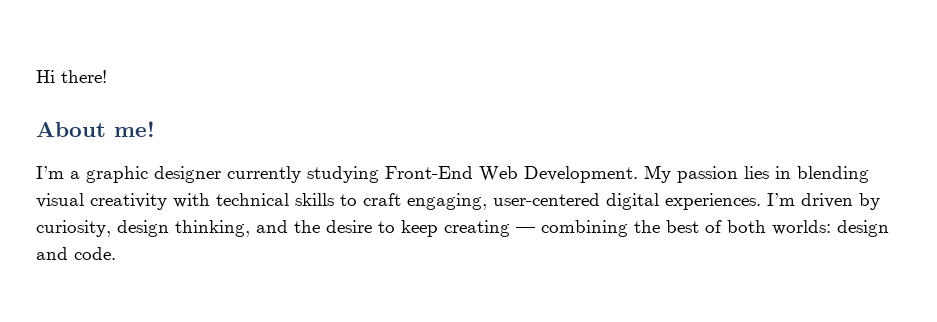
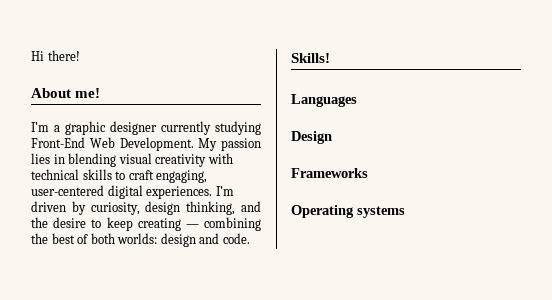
(116, 253) none -> [291,53,330,63] [291,94,357,107] [291,131,332,144] [291,168,368,178] [291,205,405,218] // Skills! // Languages // Design // Frameworks // Operating systems

